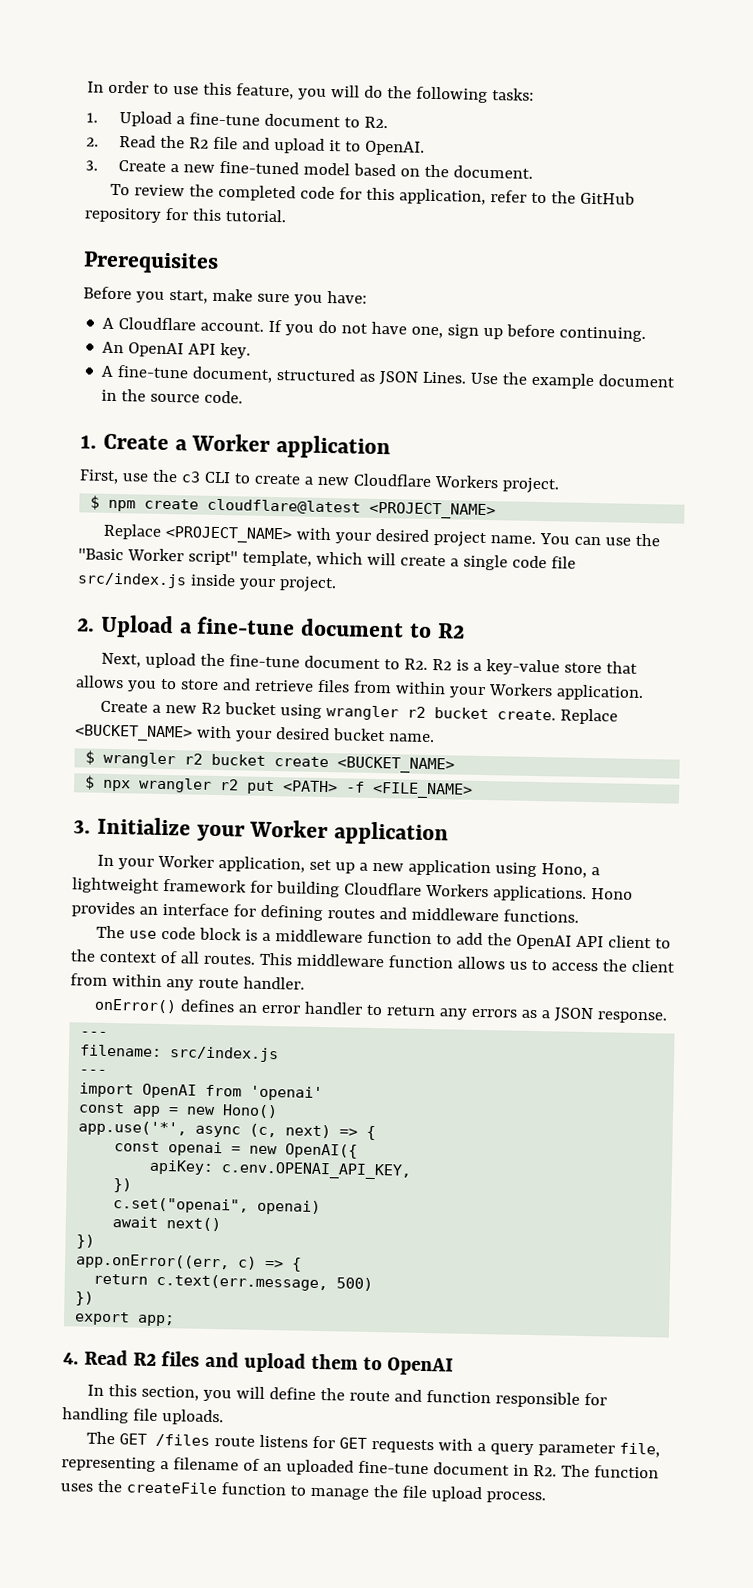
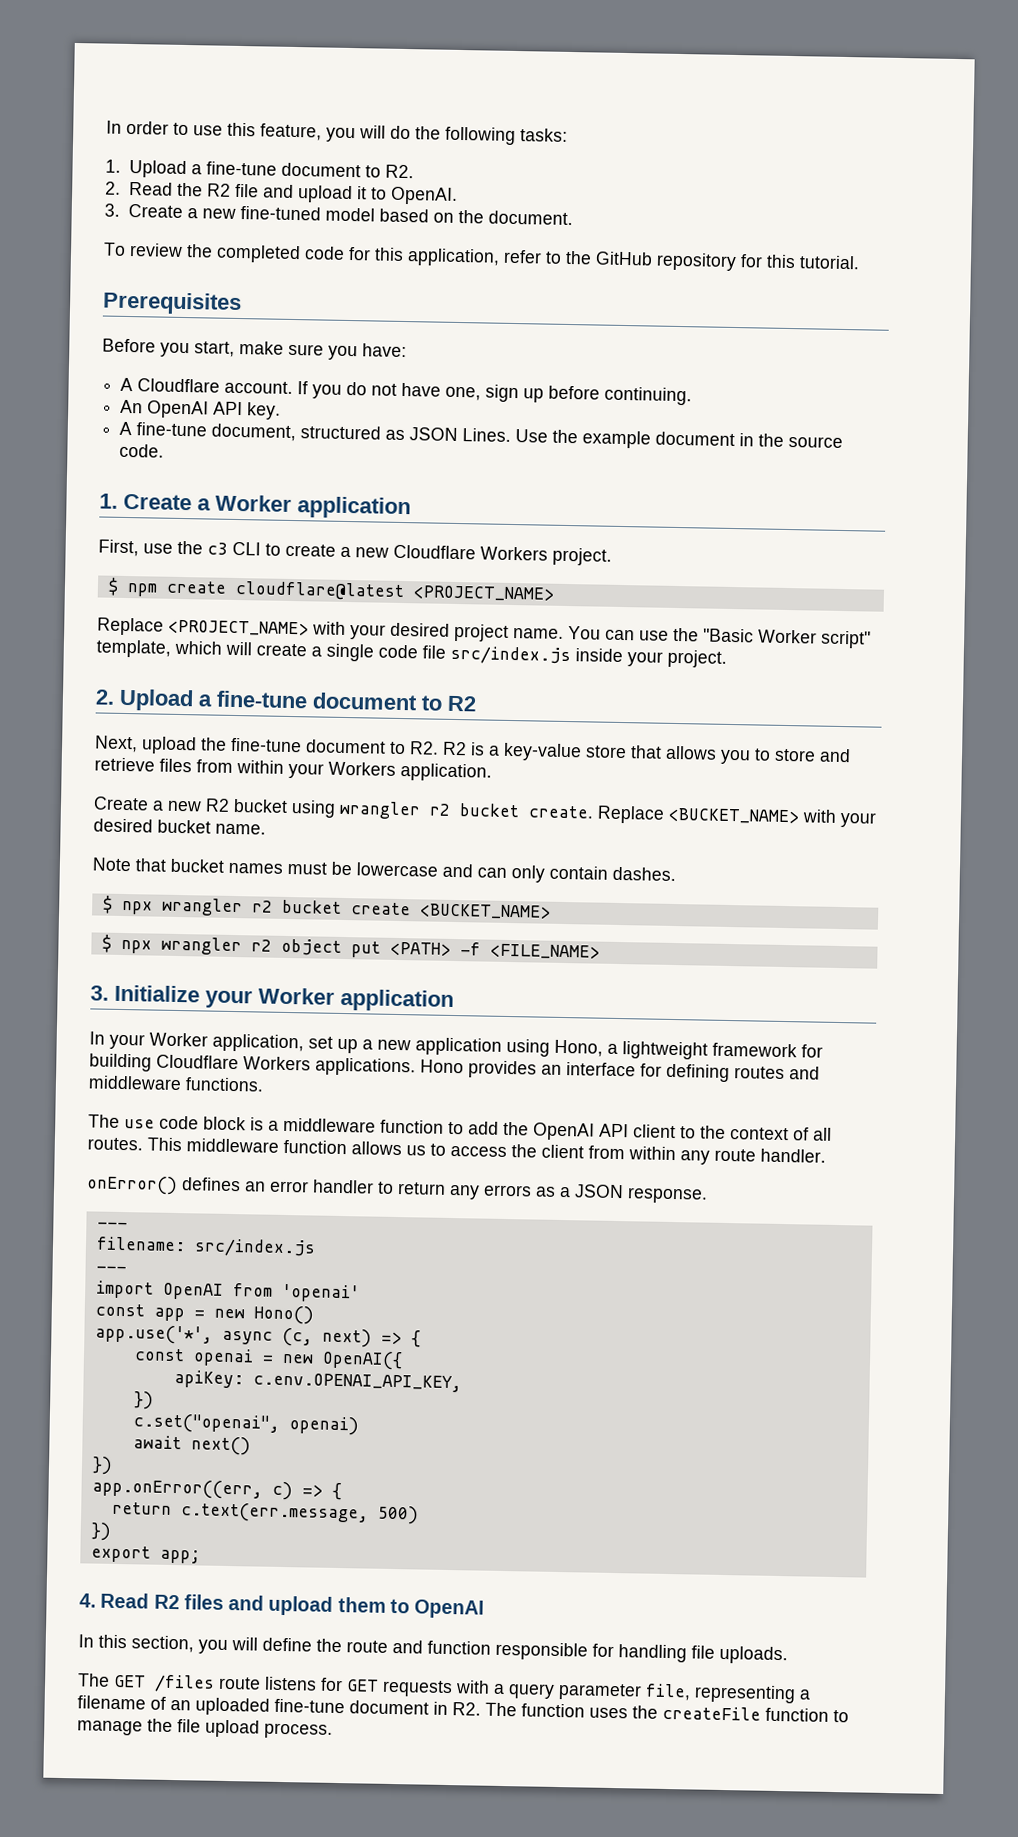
[85,750,96,765] // $ -> [92,857,676,883] [102,895,153,915] // Note that bucket names must be lowercase and can only contain dashes. // $ npx
(240, 785) none -> [280,938,342,956] object

